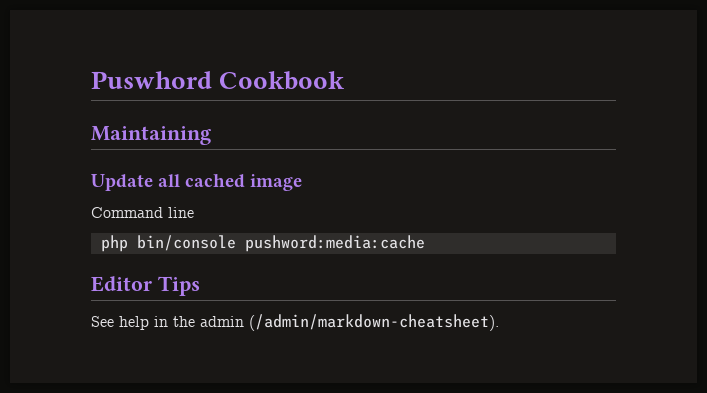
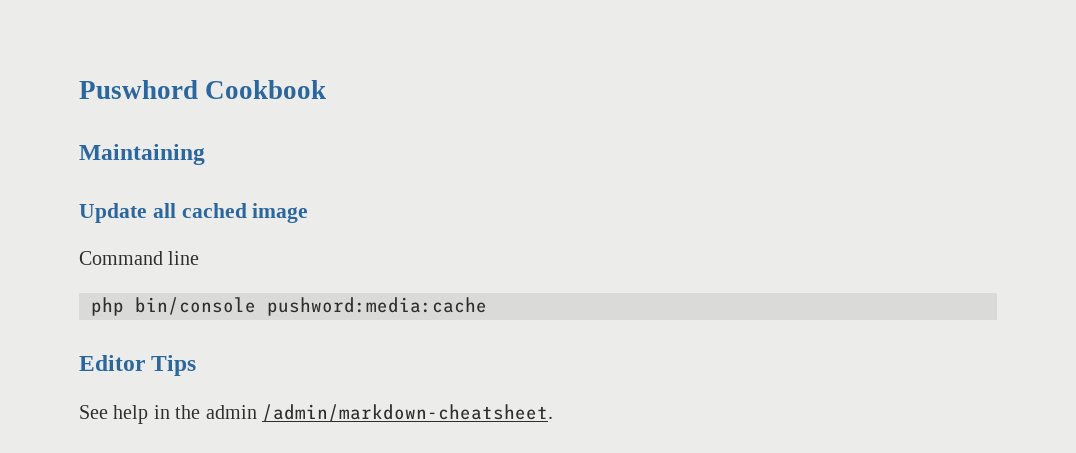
[249,314,499,331] (/admin/markdown-cheatsheet). -> [262,404,553,422] /admin/markdown-cheatsheet.

